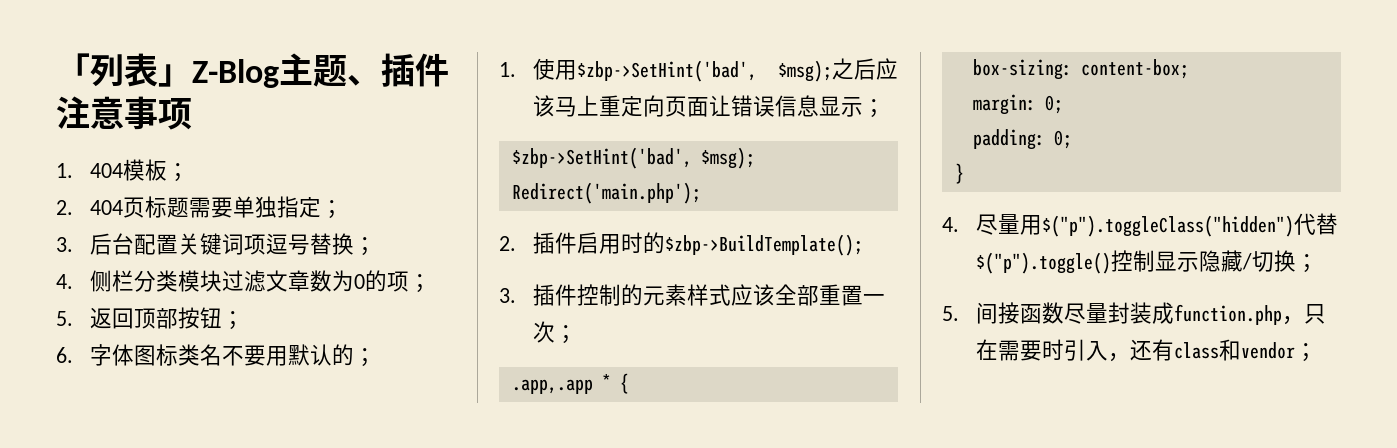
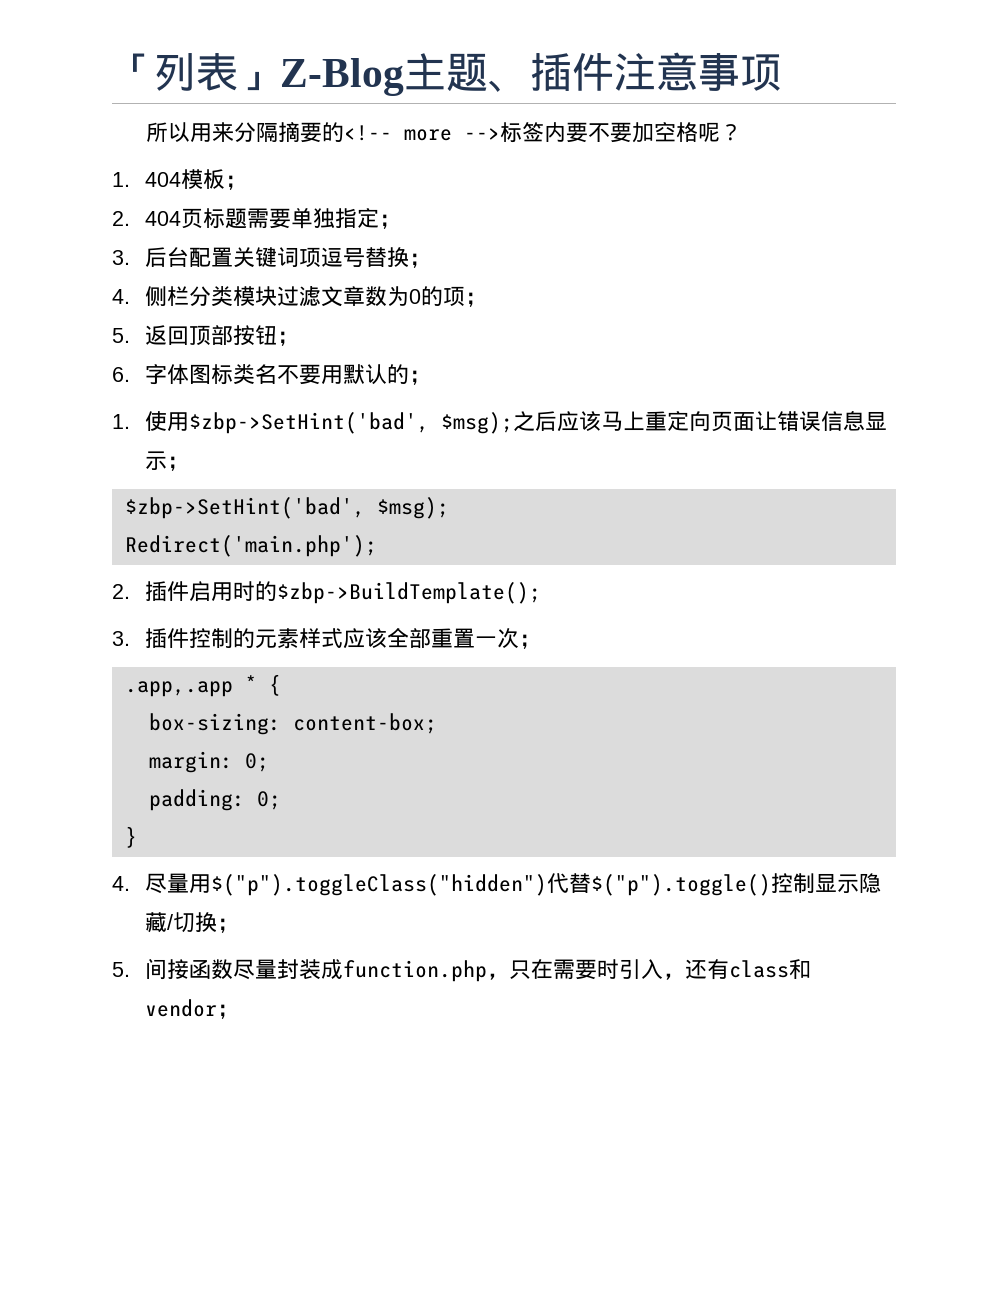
(192, 114) none -> [145,122,742,143] // 所以用来分隔摘要的<!-- more -->标签内要不要加空格呢？

